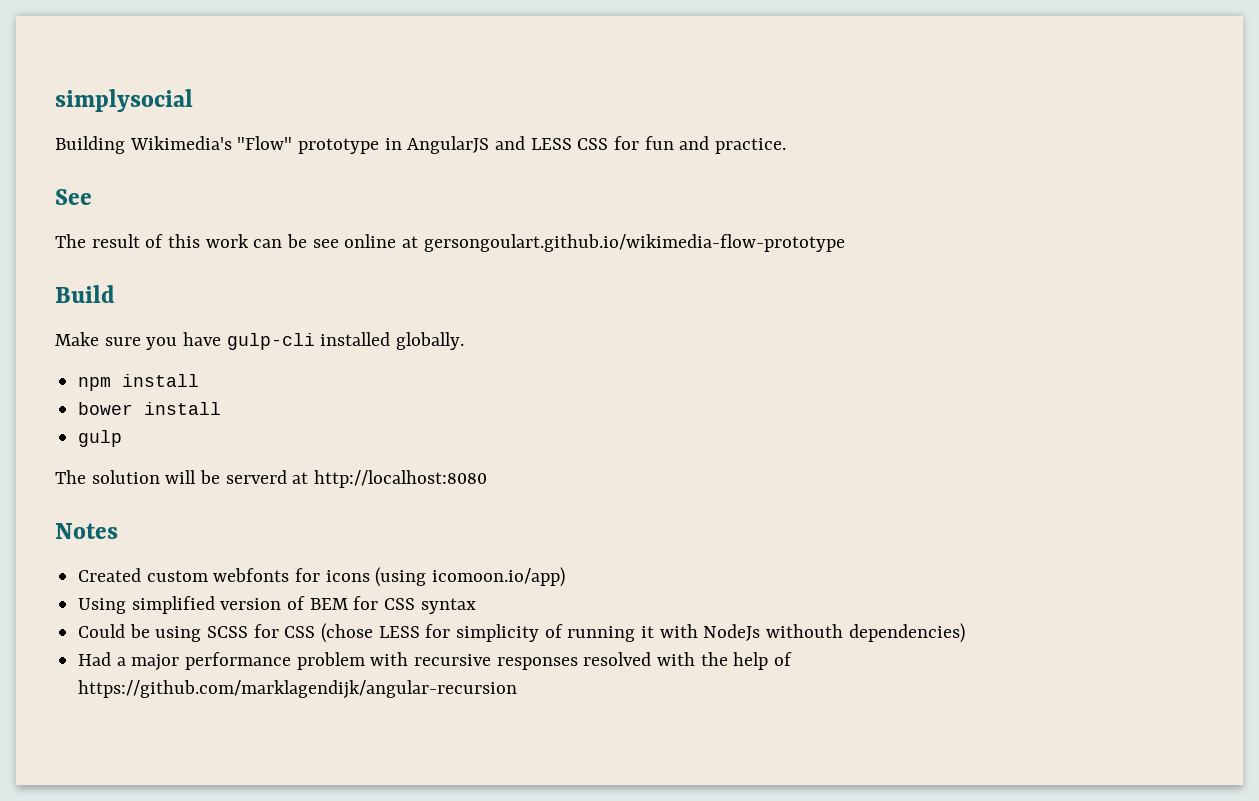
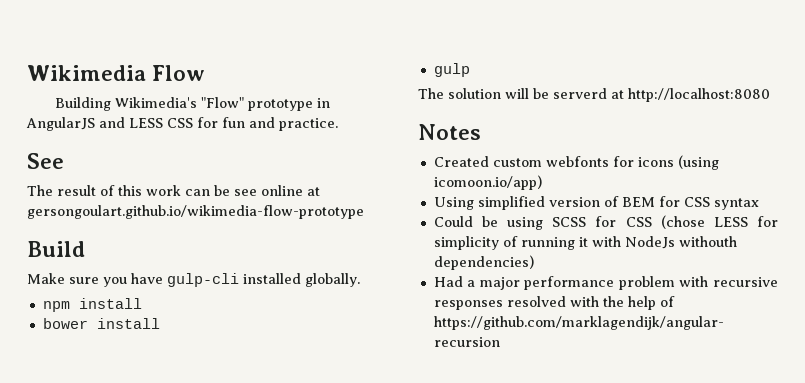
[55,89,193,112] simplysocial -> [27,65,206,81] Wikimedia Flow

